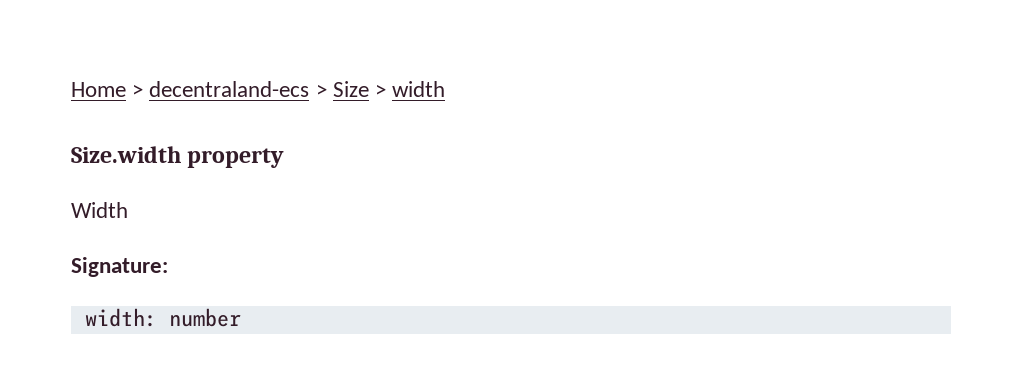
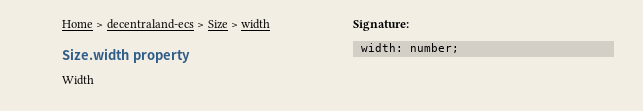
[168,308,241,327] number -> [409,43,459,53] number;

